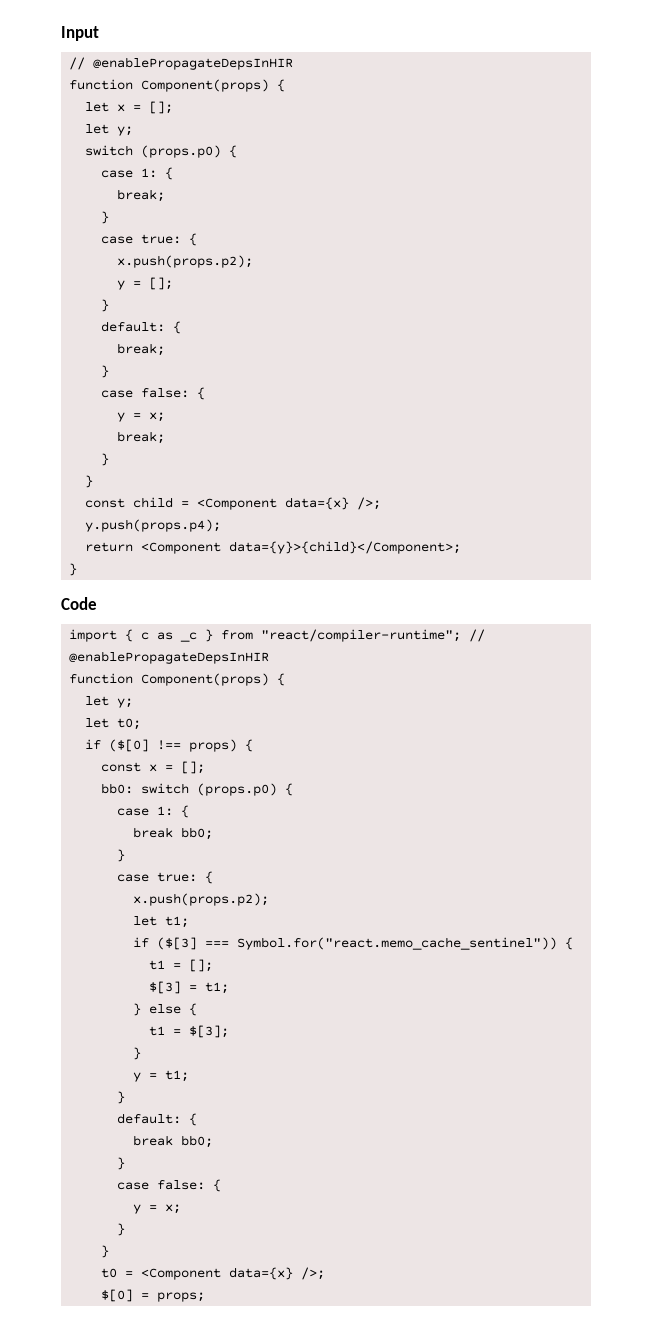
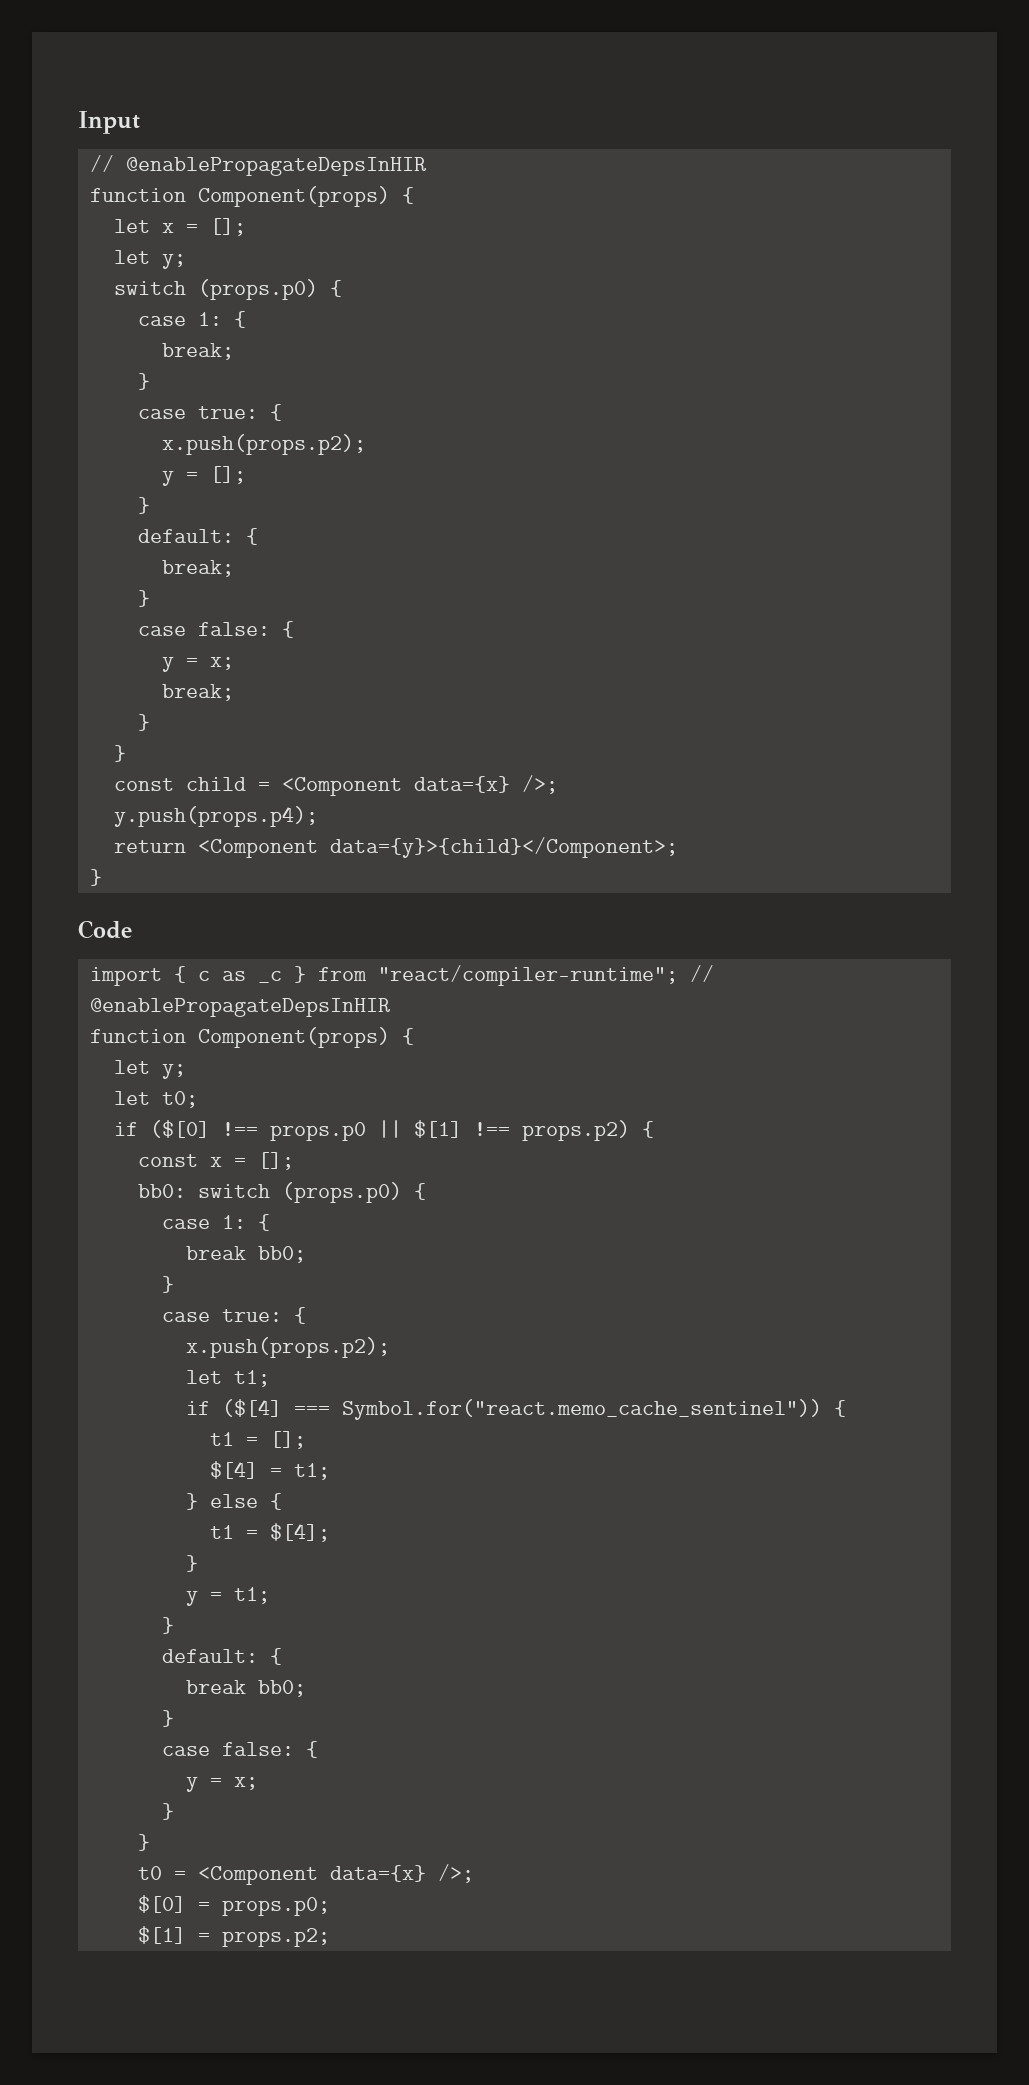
[188,739,237,752] props) -> [270,1120,631,1141] props.p0 || $[1] !== props.p2)
[156,937,197,950] ($[3] -> [222,1399,283,1417] ($[4]
[148,981,181,994] $[3] -> [210,1461,259,1479] $[4]
[188,1025,229,1038] $[3]; -> [270,1523,331,1542] $[4];
[156,1292,205,1302] props; -> [222,1897,331,1916] [138,1926,331,1947] props.p0; // $[1] = props.p2;

